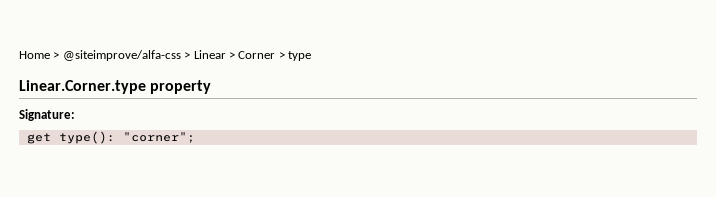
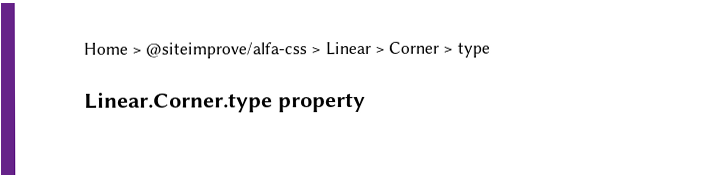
[19,109,75,121] [26,131,195,144] // Signature: // get type(): "corner"; -> (366, 102) none

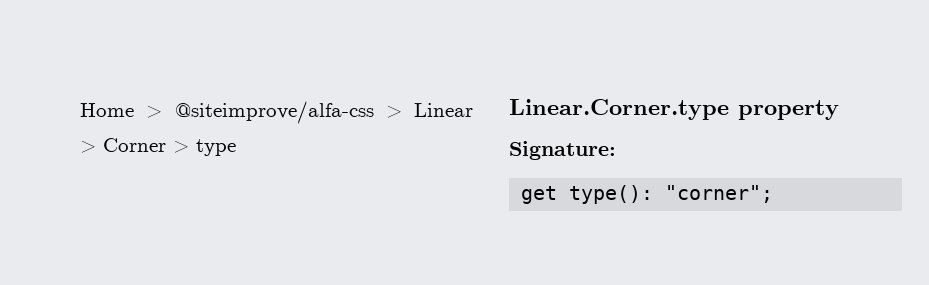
(366, 102) none -> [509,141,616,160] [521,185,774,204] // Signature: // get type(): "corner";

